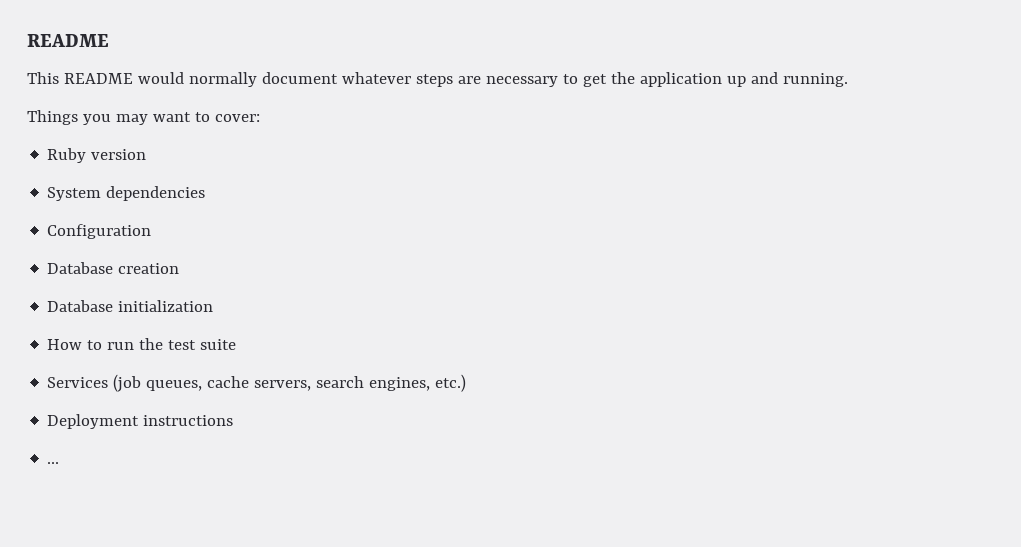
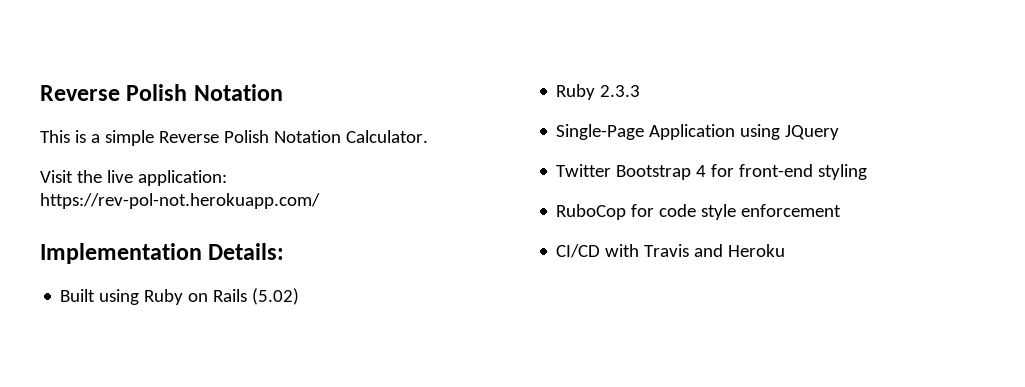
[27,34,109,47] [27,72,848,87] [27,110,260,125] [47,148,147,163] [47,186,206,201] [47,224,152,239] [47,262,180,274] [47,300,214,312] [47,338,237,350] [47,374,467,392] [47,414,234,429] [47,462,60,464] README // This README would normally document whatever steps are necessary to get the application up and running. // Things you may want to cover: // Ruby version // System dependencies // Configuration // Database creation // Database initialization // How to run the test suite // Services (job queues, cache servers, search engines, etc.) // Deployment instructions // ... -> [40,84,283,101] [40,130,428,146] [40,170,227,186] [40,193,320,209] [40,243,285,264] [60,288,300,305] [556,84,641,100] [556,124,840,140] [556,164,868,180] [556,204,842,220] [556,244,786,258] Reverse Polish Notation // This is a simple Reverse Polish Notation Calculator. // Visit the live application: https://rev-pol-not.herokuapp.com/ // Implementation Details: // Built using Ruby on Rails (5.02) // Ruby 2.3.3 // Single-Page Application using JQuery // Twitter Bootstrap 4 for front-end styling // RuboCop for code style enforcement // CI/CD with Travis and Heroku

